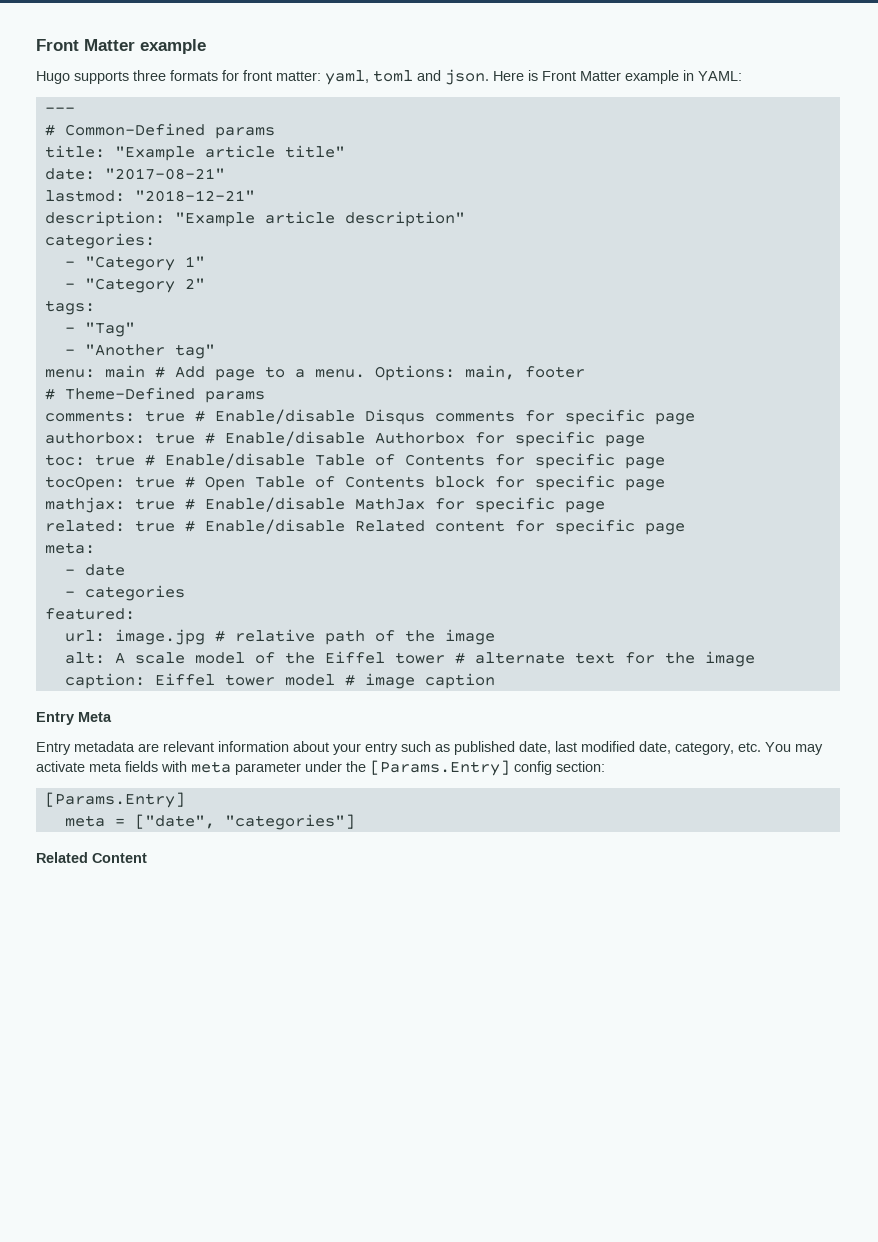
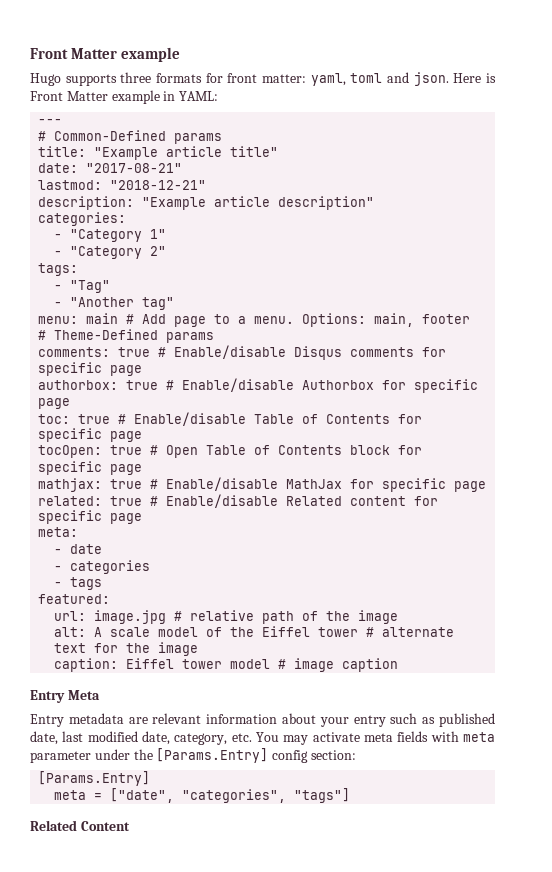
(185, 593) none -> [54,577,103,590] // - tags
[224,814,355,830] "categories"] -> [182,788,351,803] "categories", "tags"]

